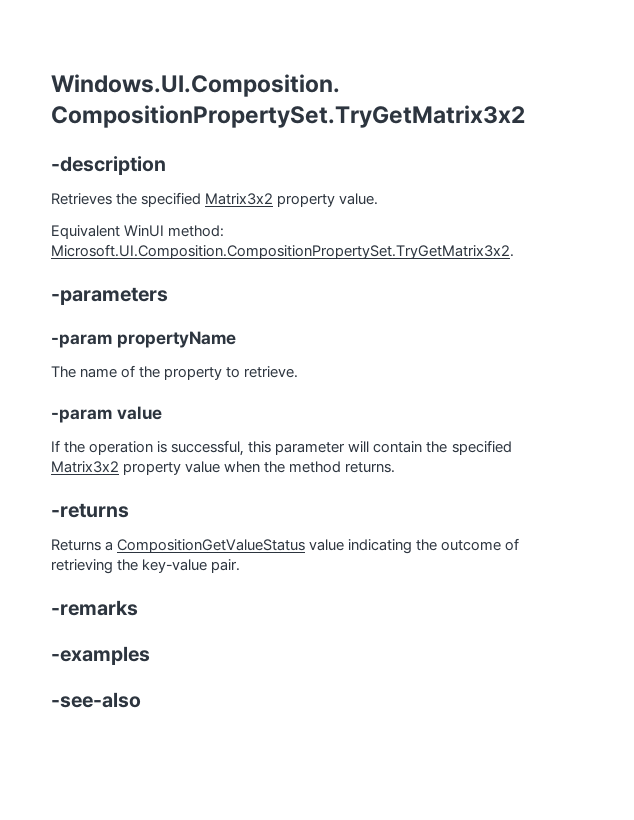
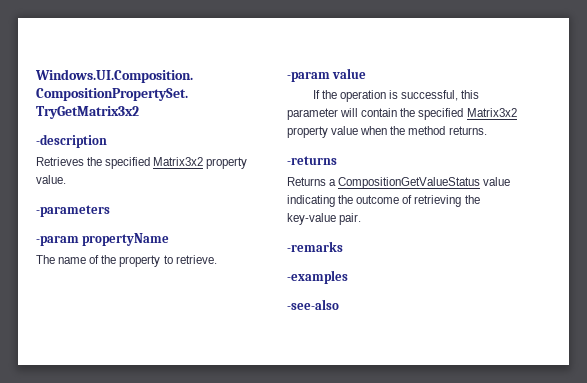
[51,225,225,239] [51,244,514,259] // Equivalent WinUI method: Microsoft.UI.Composition.CompositionPropertySet.TryGetMatrix3x2. -> (66, 179) none

